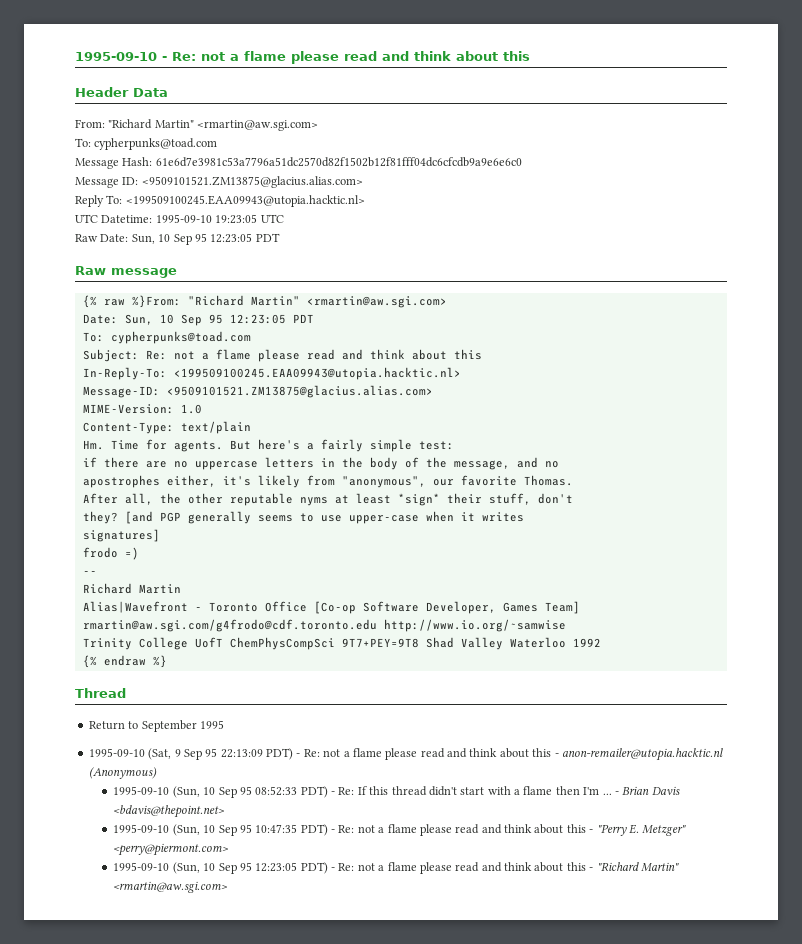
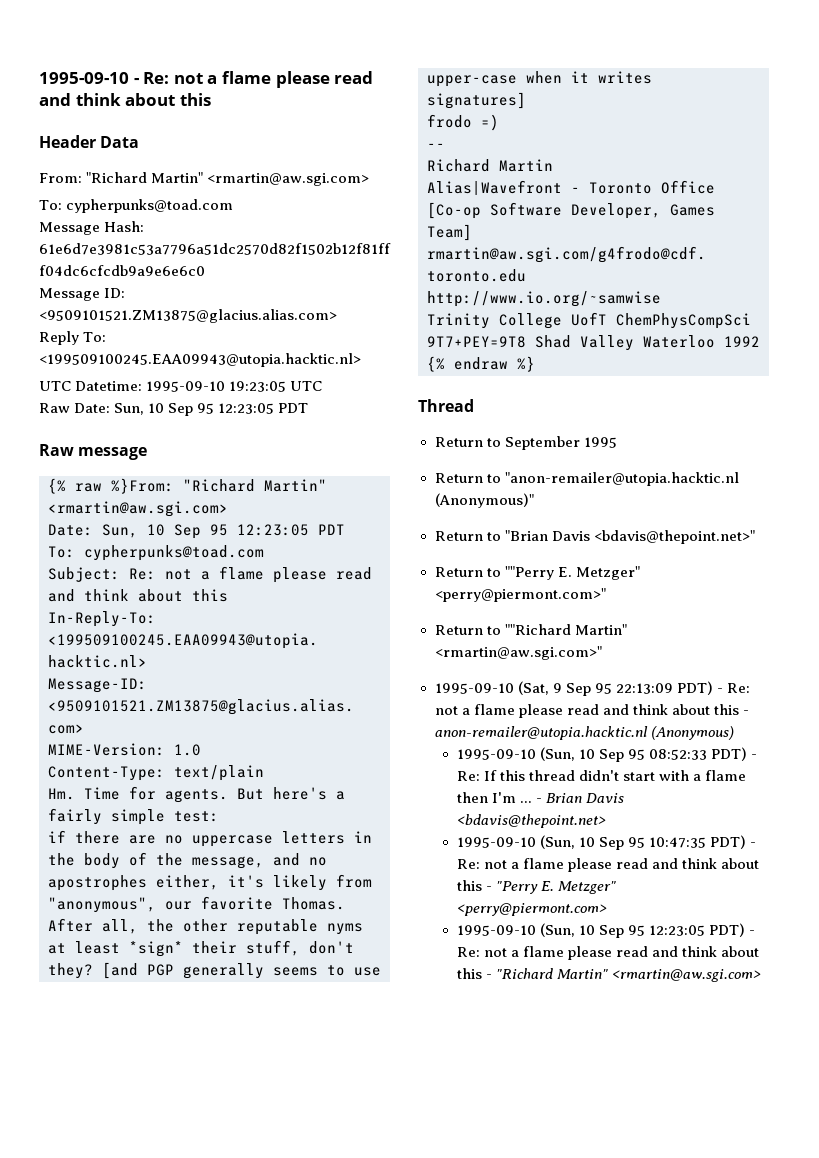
(224, 724) none -> [434,472,739,486] [434,493,534,508] [434,530,755,544] [434,566,640,580] [434,588,606,602] [434,624,627,635] [434,646,602,660] // Return to "anon-remailer@utopia.hacktic.nl (Anonymous)" // Return to "Brian Davis <bdavis@thepoint.net>" // Return to ""Perry E. Metzger" <perry@piermont.com>" // Return to ""Richard Martin" <rmartin@aw.sgi.com>"

